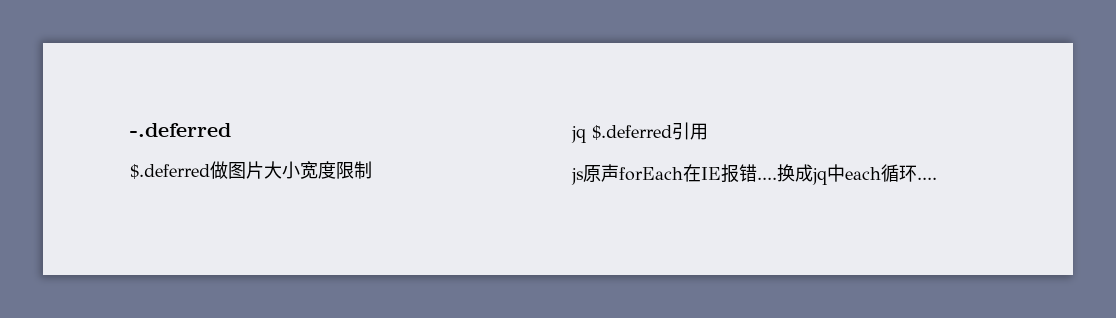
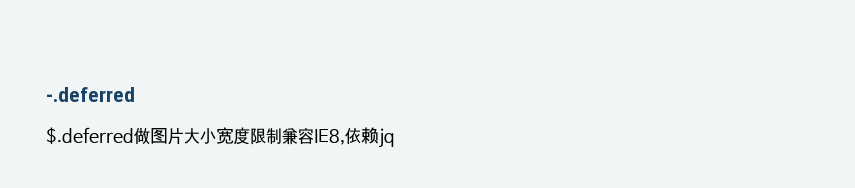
[571,122,708,143] [571,164,937,185] // jq $.deferred引用 // js原声forEach在IE报错....换成jq中each循环.... -> [282,127,395,148] 兼容IE8,依赖jq

